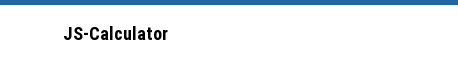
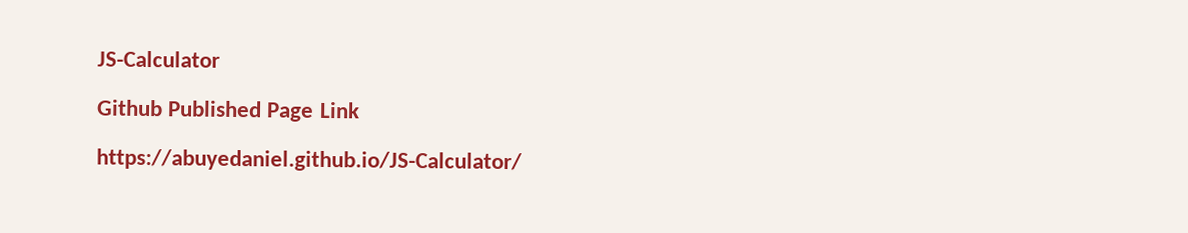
(168, 33) none -> [96,99,360,122] [96,148,523,174] // Github Published Page Link // https://abuyedaniel.github.io/JS-Calculator/

